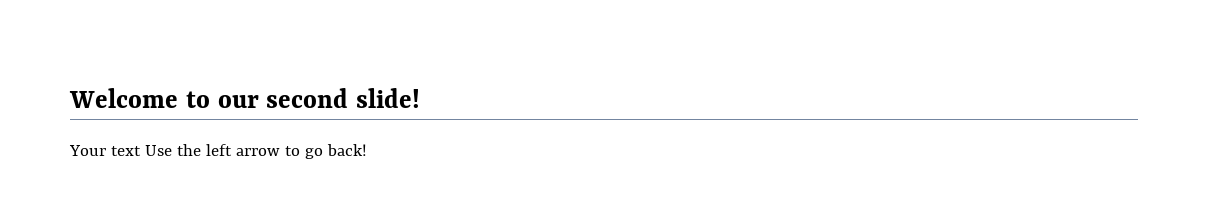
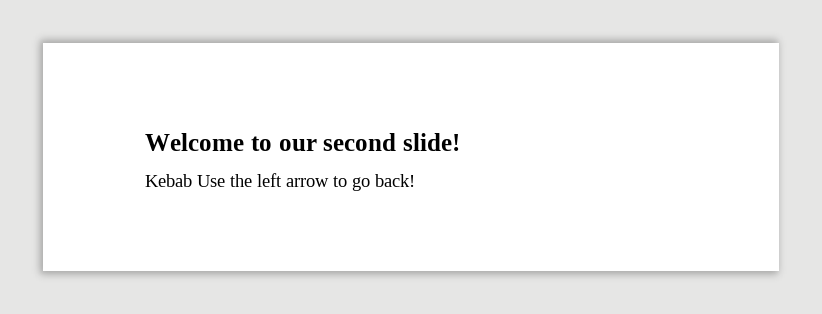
[69,145,141,156] Your text -> [145,174,192,187] Kebab

